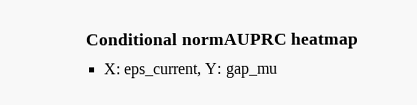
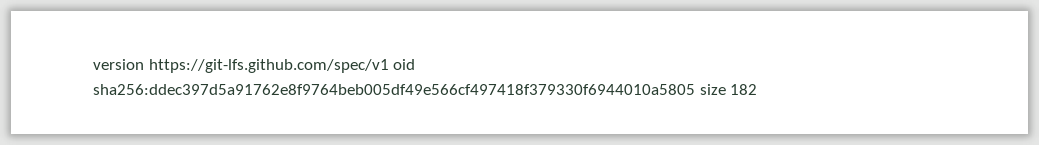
[85,32,359,49] [103,62,278,79] Conditional normAUPRC heatmap // X: eps_current, Y: gap_mu -> [93,59,416,73] [93,84,758,95] version https://git-lfs.github.com/spec/v1 oid sha256:ddec397d5a91762e8f9764beb005df49e566cf497418f379330f6944010a5805 size 182

